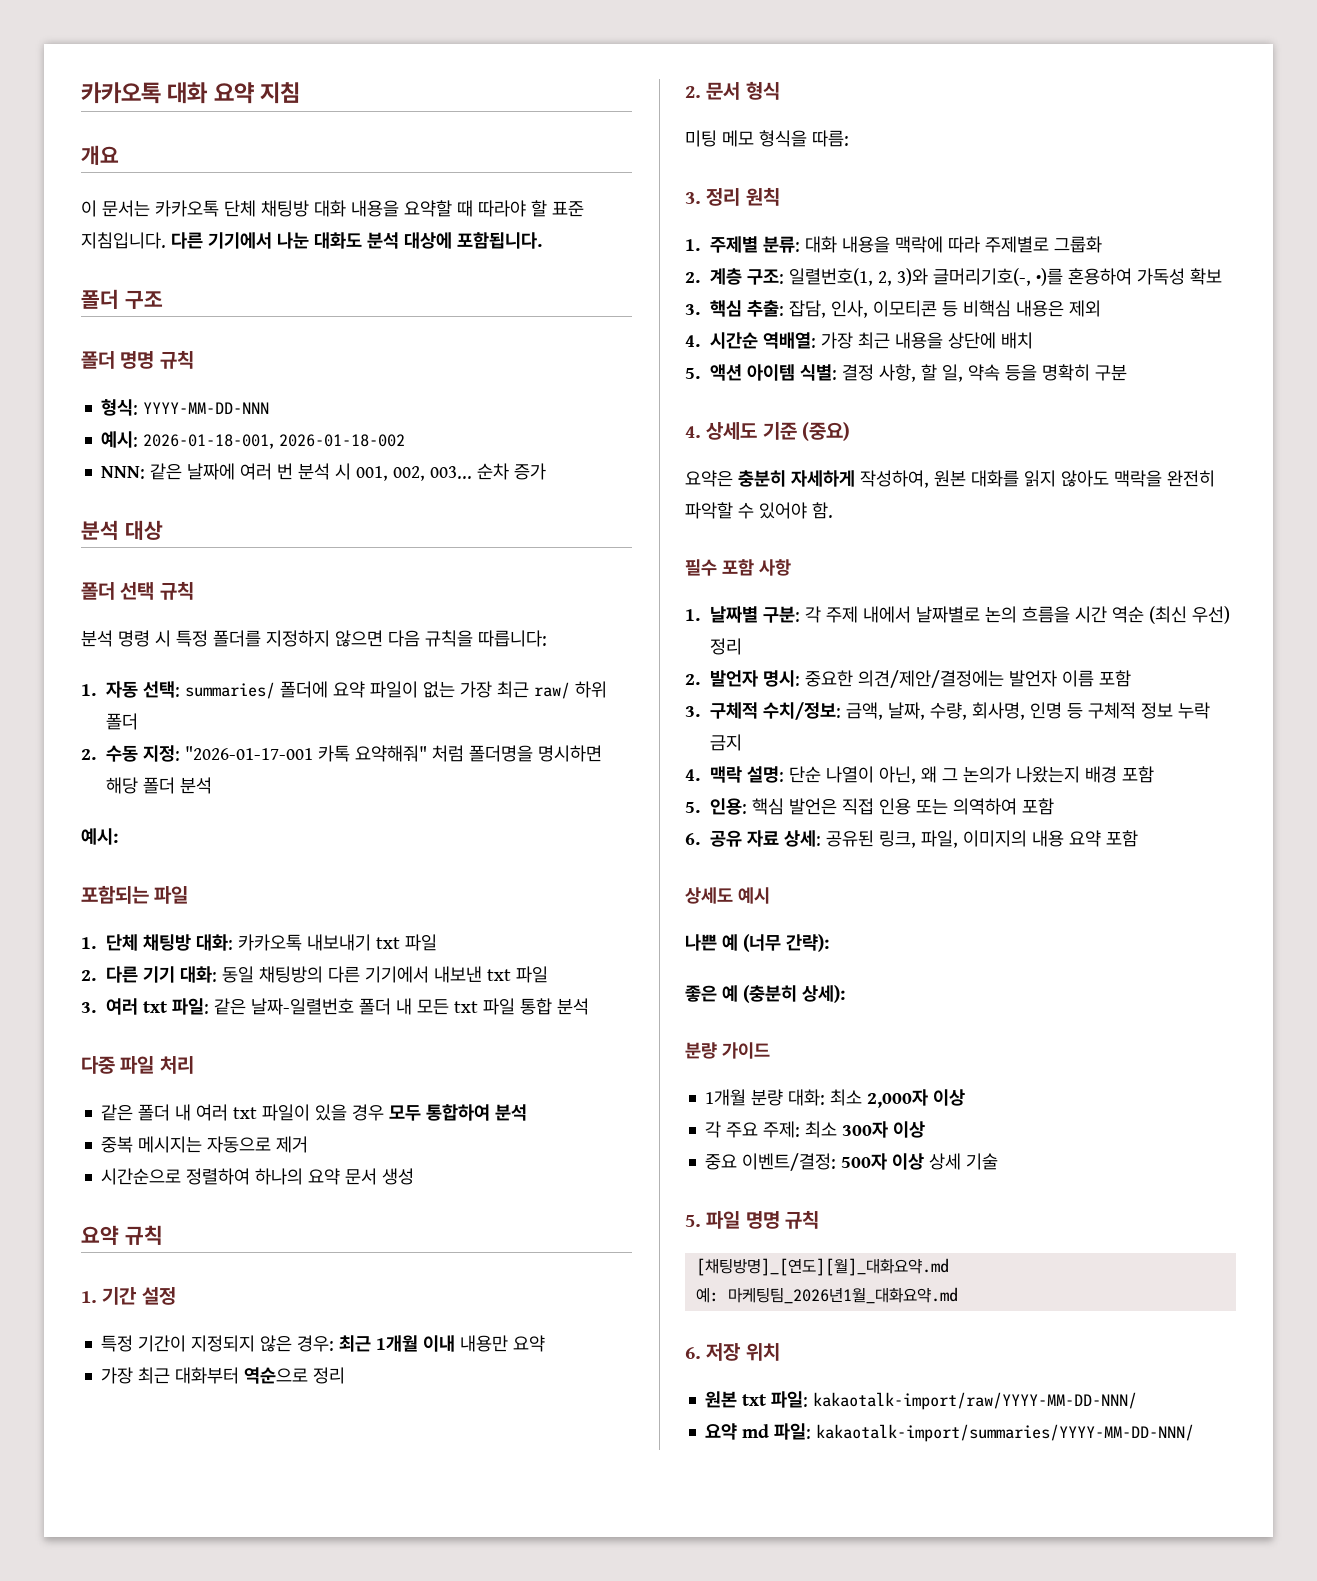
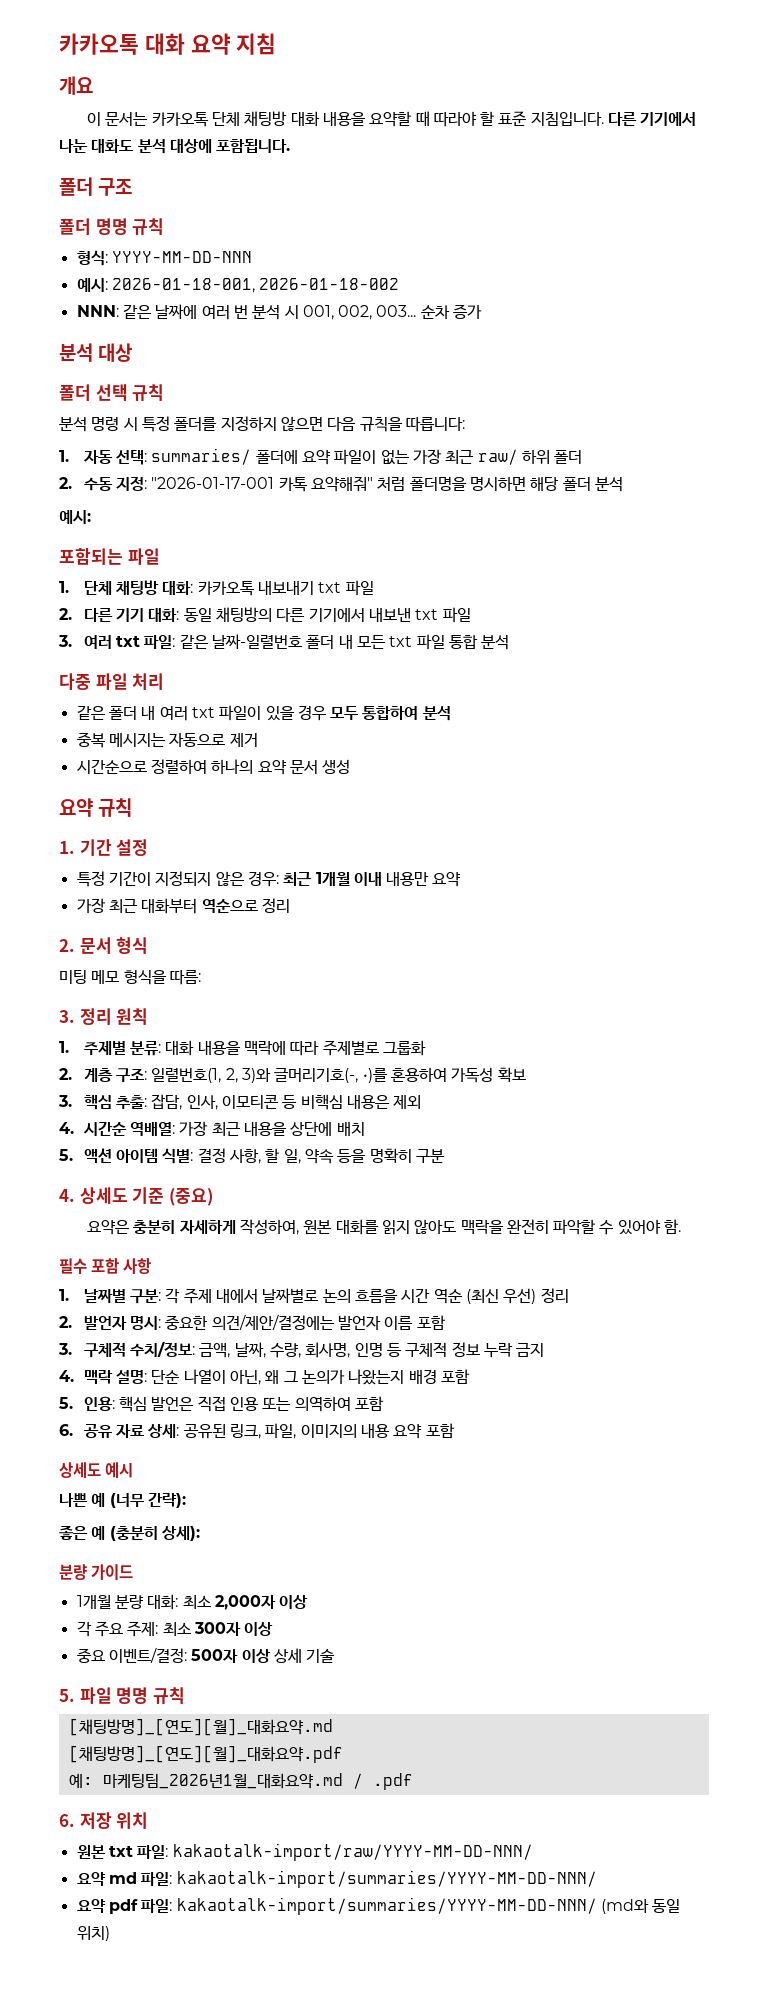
(950, 1267) none -> [68,1745,343,1763] // [채팅방명]_[연도][월]_대화요약.pdf
(959, 1295) none -> [352,1773,413,1790] / .pdf
(1195, 1433) none -> [76,1897,681,1915] [76,1926,110,1941] // 요약 pdf 파일: kakaotalk-import/summaries/YYYY-MM-DD-NNN/ (md와 동일 위치)

